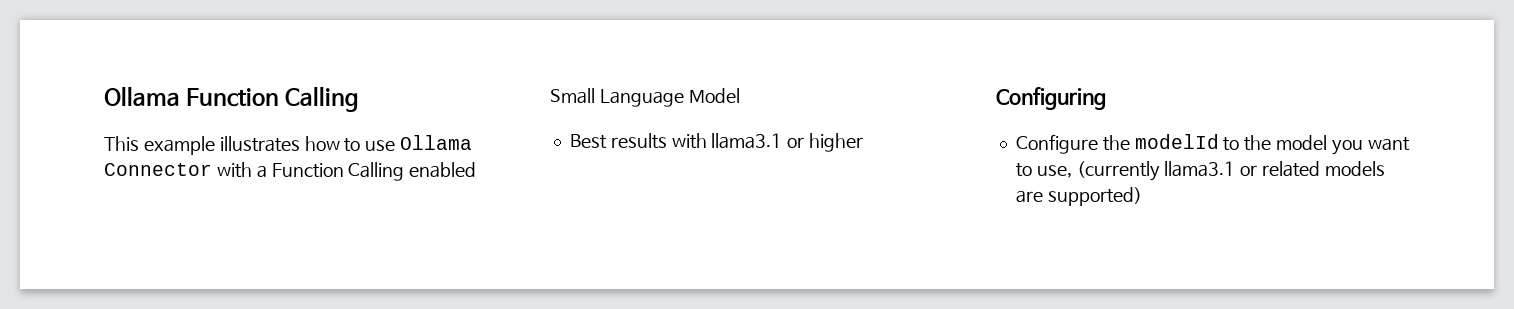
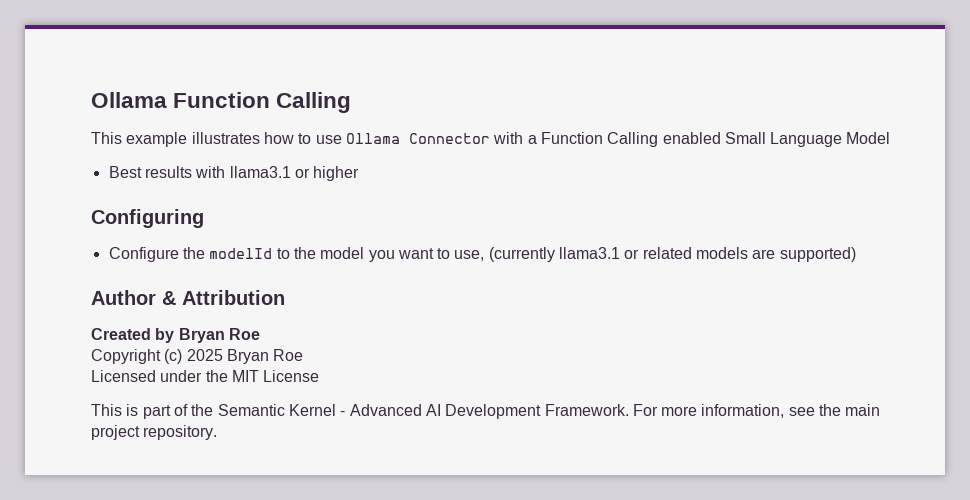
(1142, 196) none -> [91,290,285,305] [91,328,260,343] [91,349,304,364] [91,370,320,382] [91,404,881,419] [91,425,218,440] // Author & Attribution // Created by Bryan Roe // Copyright (c) 2025 Bryan Roe // Licensed under the MIT License // This is part of the Semantic Kernel - Advanced AI Development Framework. For more information, see the main project repository.

